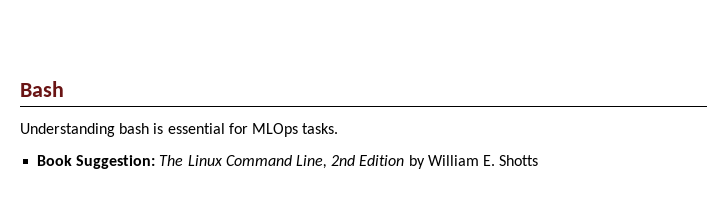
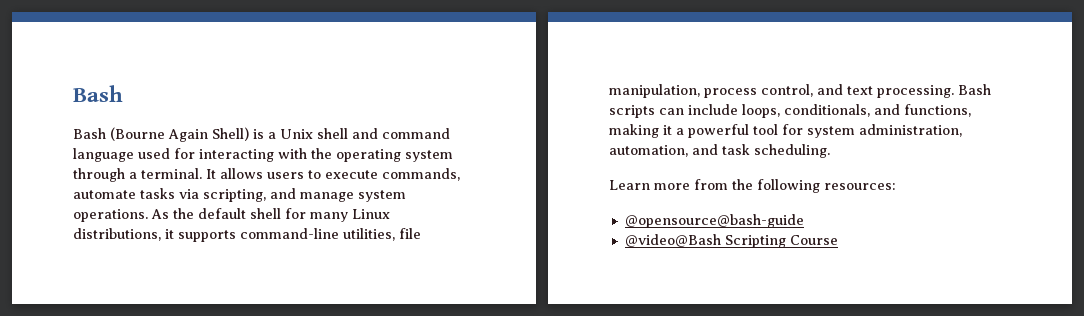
[20,123,339,137] [37,155,539,169] Understanding bash is essential for MLOps tasks. // Book Suggestion: The Linux Command Line, 2nd Edition by William E. Shotts -> [73,127,450,142] [73,148,453,162] [73,168,460,182] [73,188,406,202] [73,208,390,222] [73,228,421,242] [609,84,991,98] [609,104,971,118] [609,124,962,138] [609,144,830,158] [609,179,896,193] [624,214,804,228] [624,234,838,248] Bash (Bourne Again Shell) is a Unix shell and command language used for interacting with the operating system through a terminal. It allows users to execute commands, automate tasks via scripting, and manage system operations. As the default shell for many Linux distributions, it supports command-line utilities, file manipulation, process control, and text processing. Bash scripts can include loops, conditionals, and functions, making it a powerful tool for system administration, automation, and task scheduling. // Learn more from the following resources: // @opensource@bash-guide // @video@Bash Scripting Course

